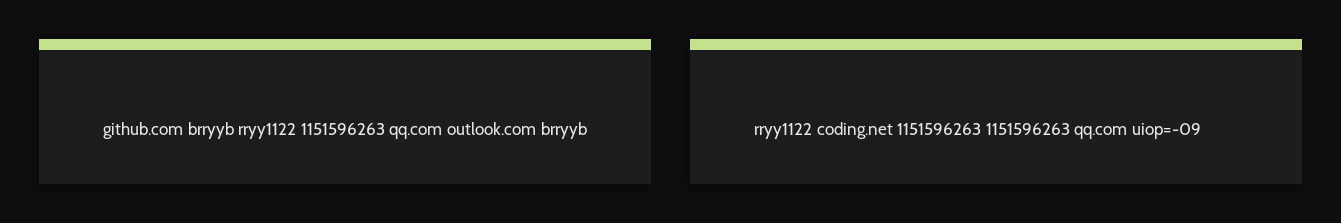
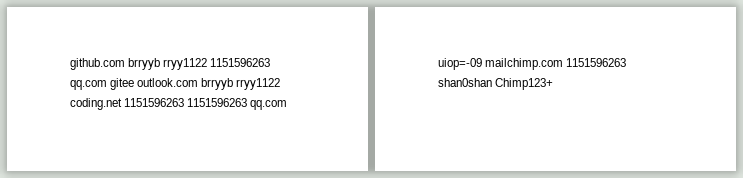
(443, 132) none -> [110,78,135,90] gitee
(1201, 131) none -> [485,58,627,70] [438,78,554,90] mailchimp.com 1151596263 shan0shan Chimp123+

